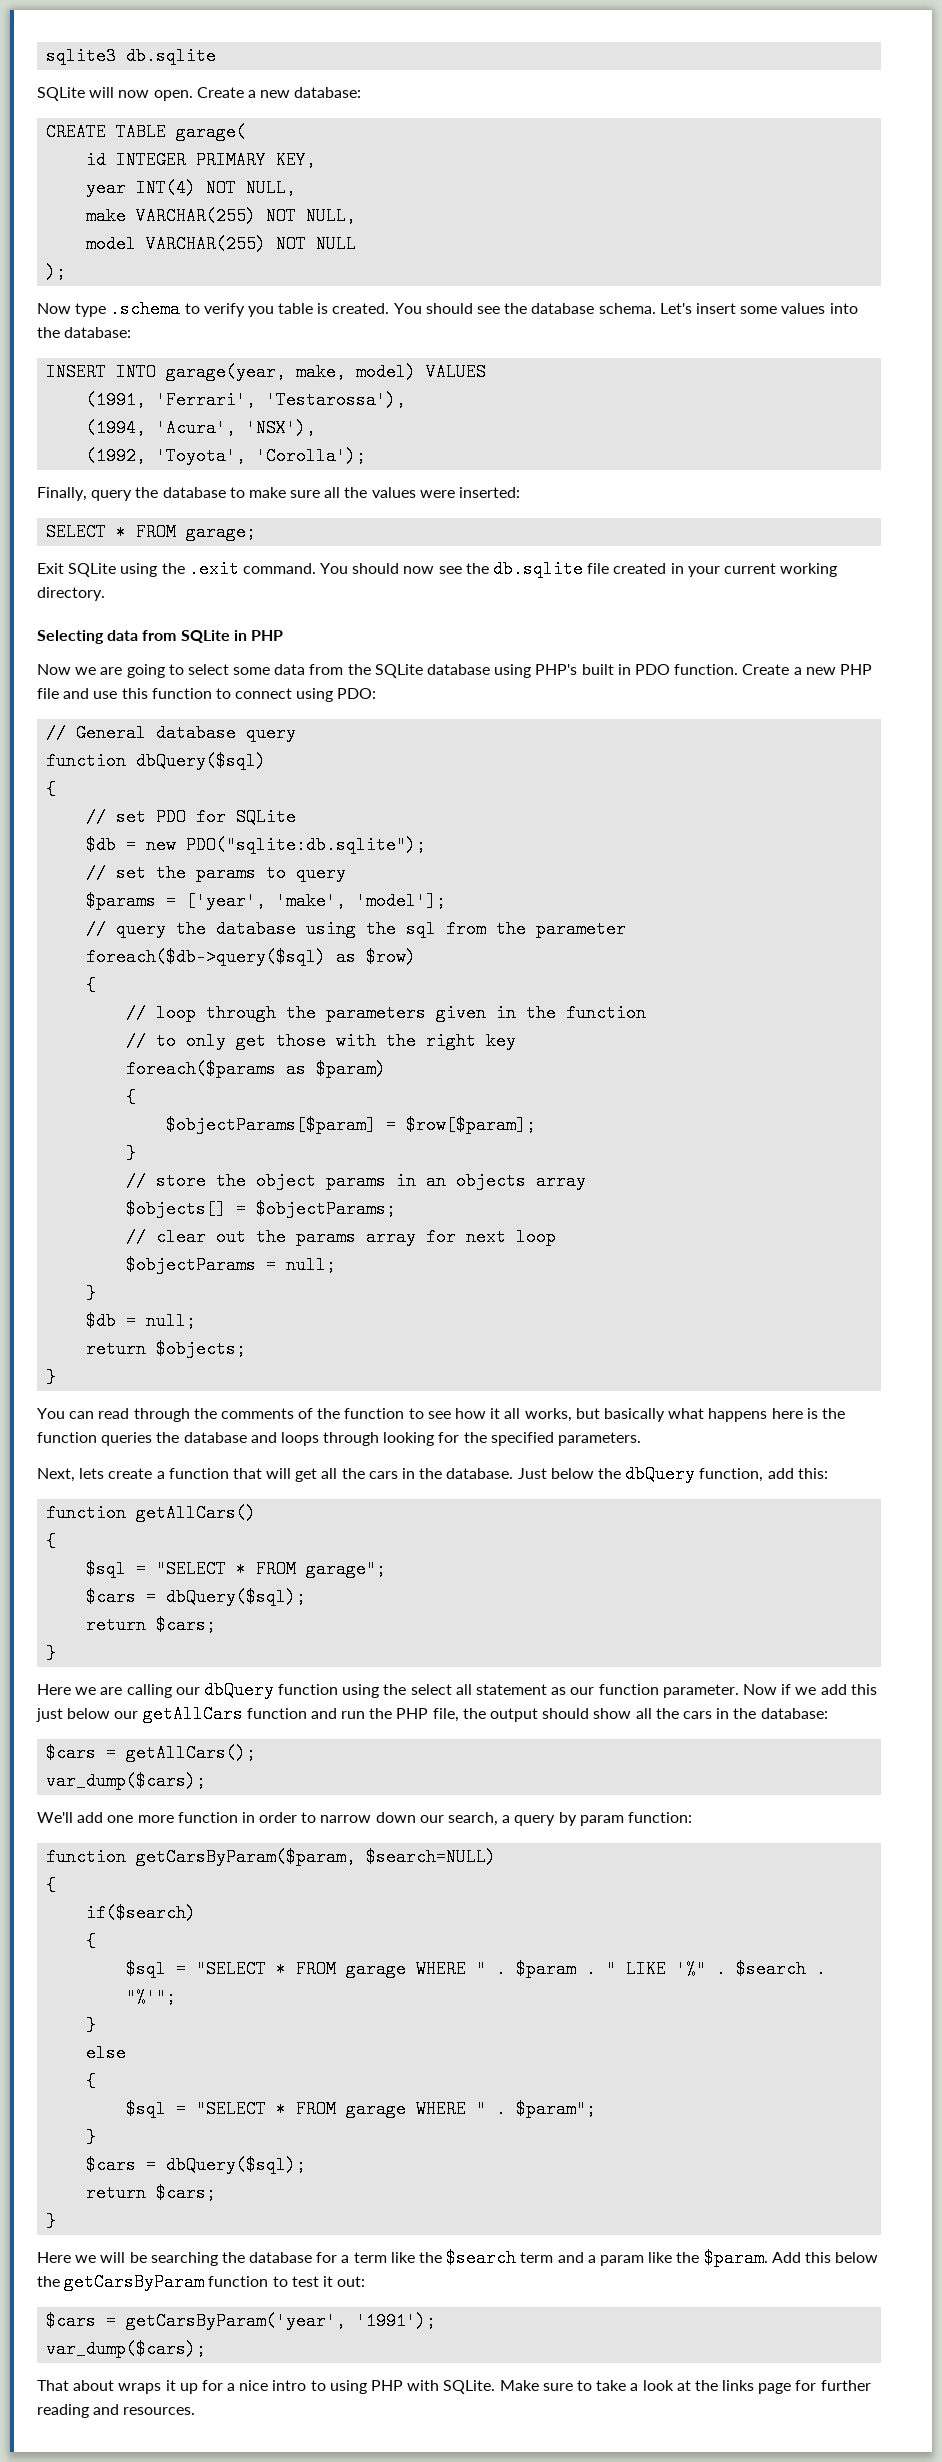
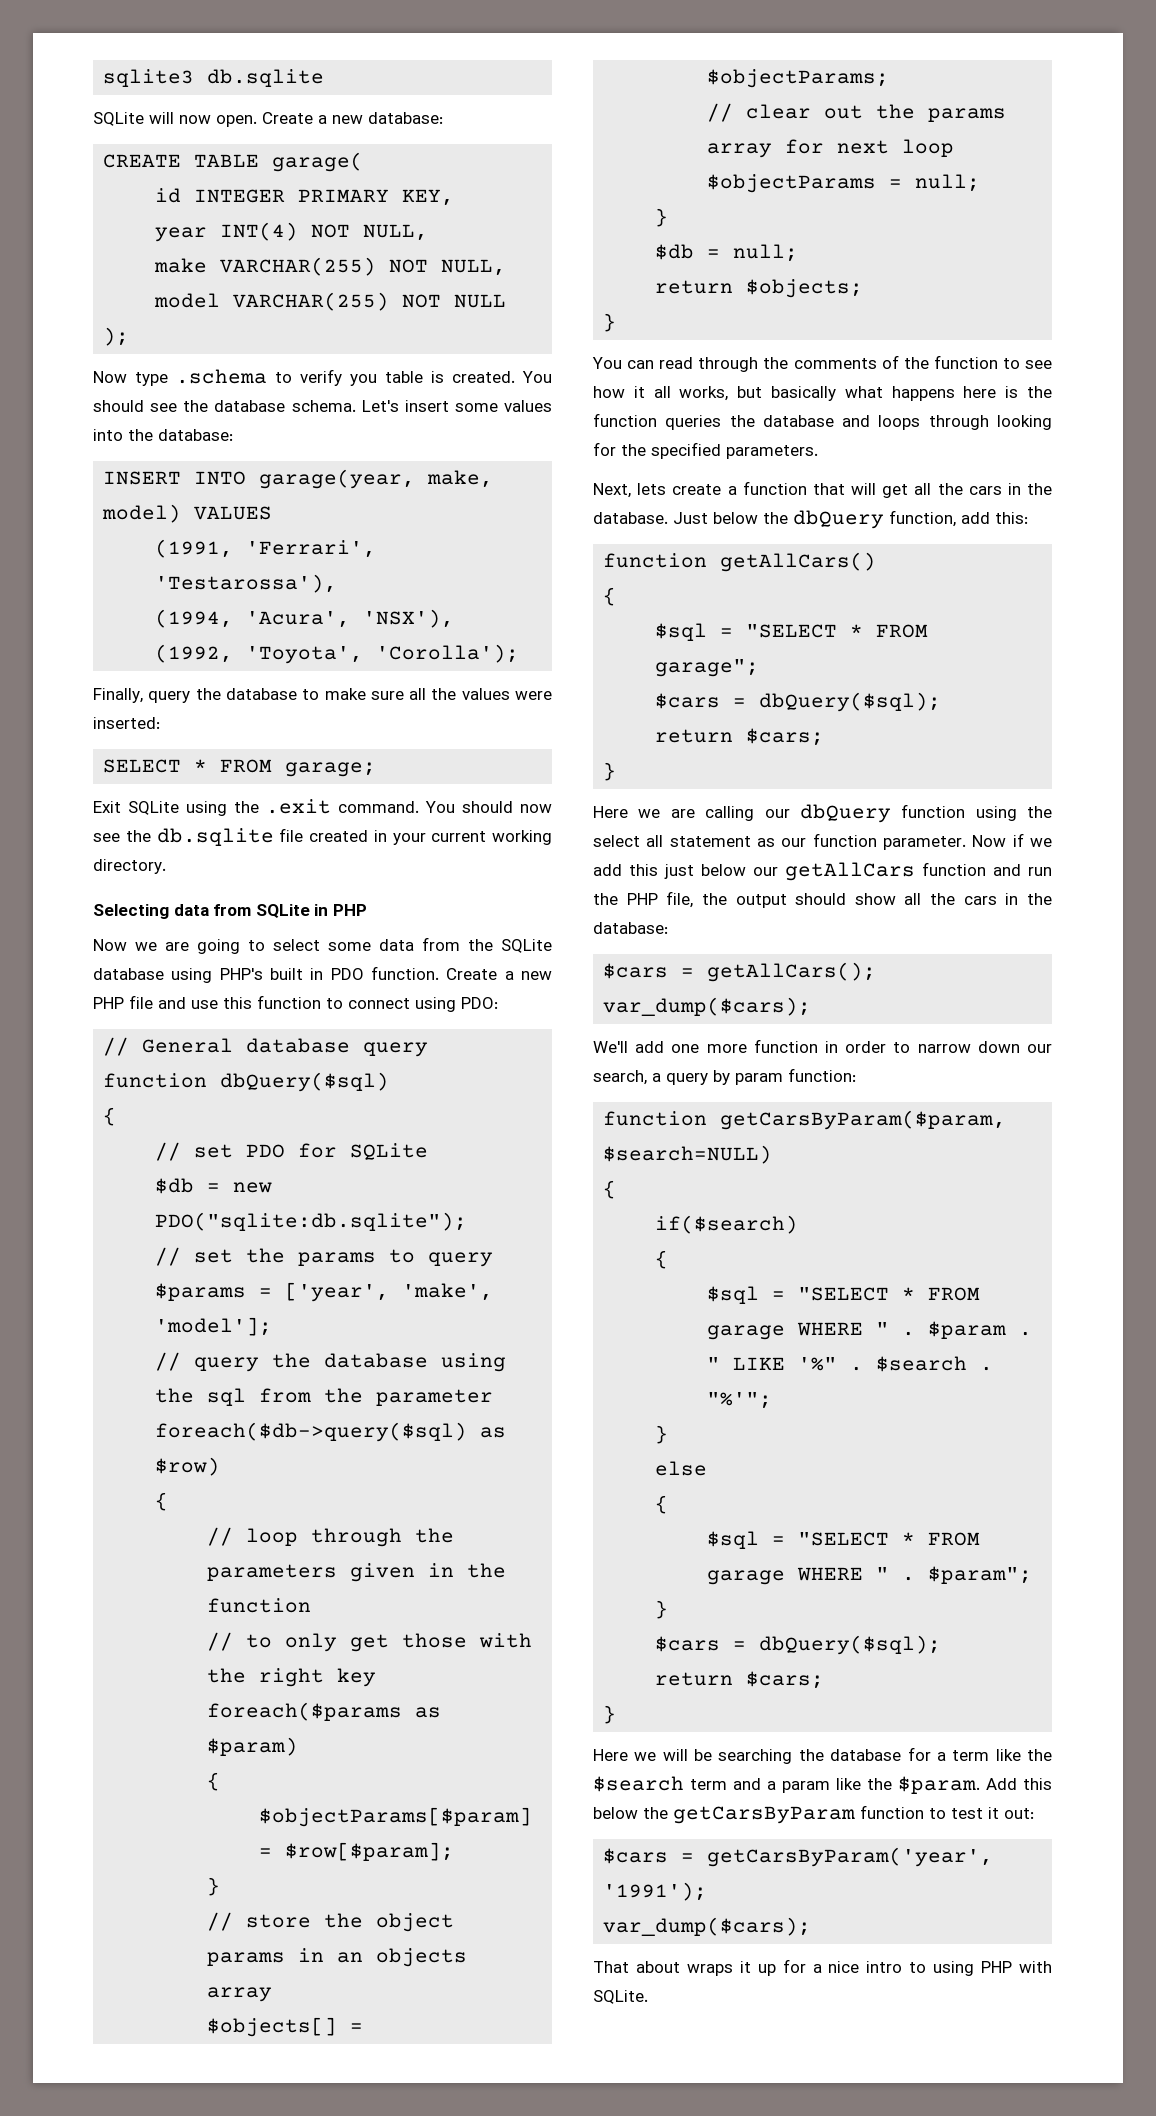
[499,2380,871,2394] [37,2404,196,2418] Make sure to take a look at the links page for further reading and resources. -> (648, 1997) none

